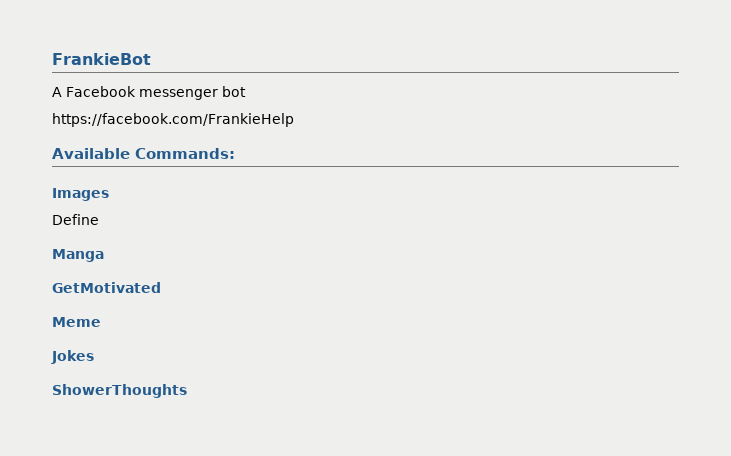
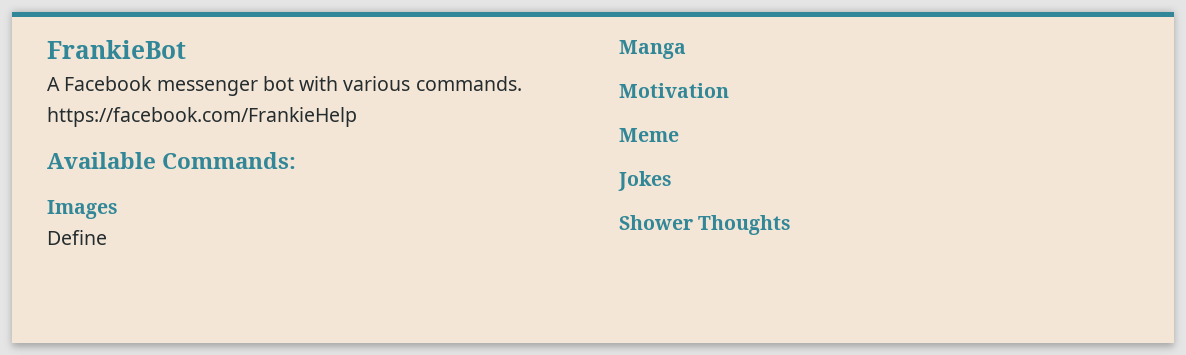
(246, 91) none -> [299,76,522,91] with various commands.
[52,282,161,293] GetMotivated -> [619,83,729,98] Motivation
[52,384,187,398] ShowerThoughts -> [619,215,792,235] Shower Thoughts

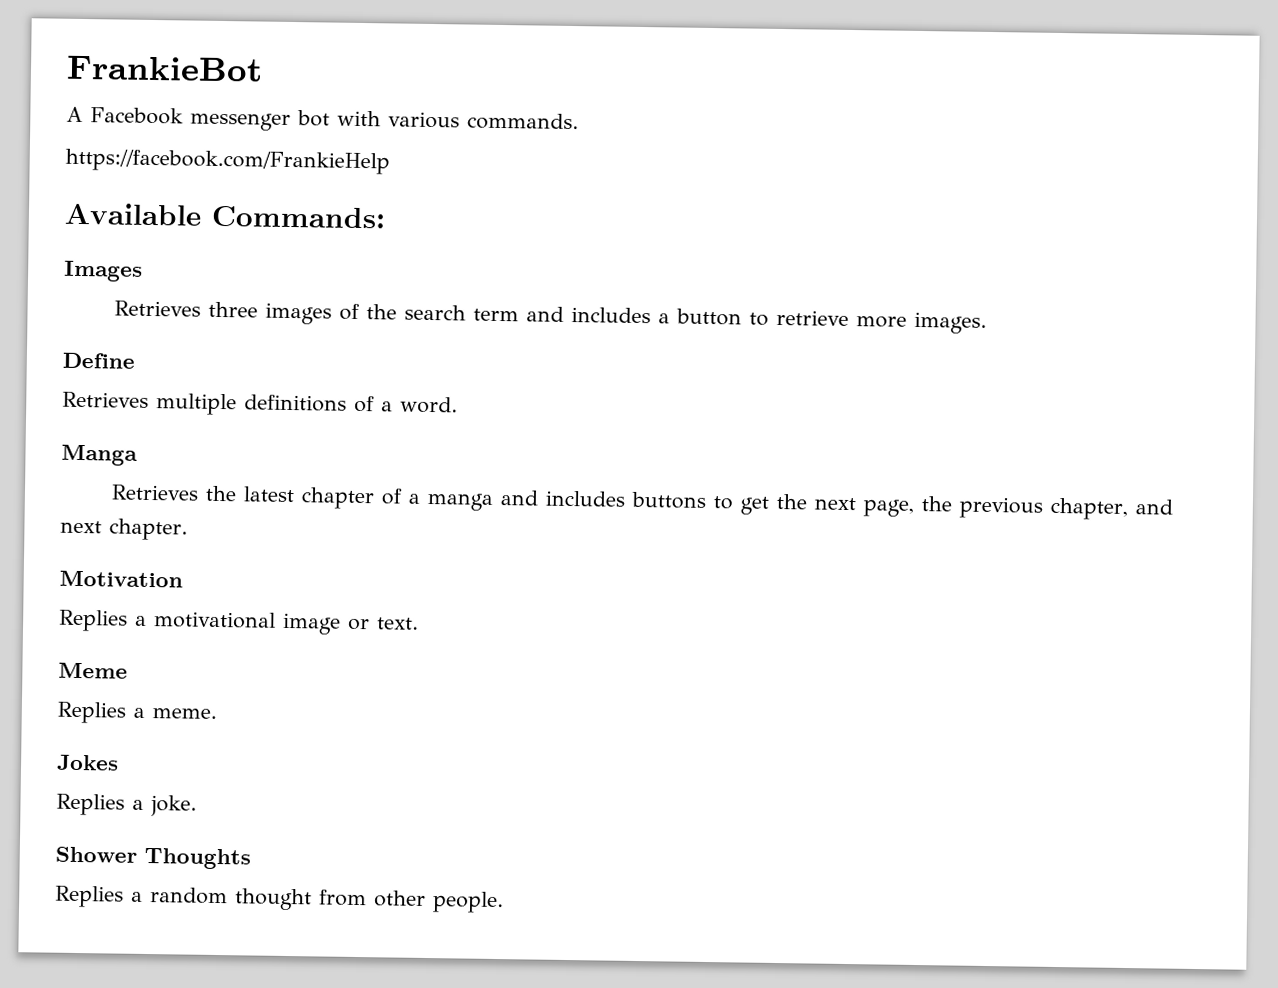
[47,230,107,245] [619,40,686,59] [619,83,729,98] [619,128,679,142] [618,171,672,191] [619,215,792,235] Define // Manga // Motivation // Meme // Jokes // Shower Thoughts -> [114,300,988,334] [62,352,135,369] [62,391,458,416] [61,444,138,466] [111,484,1174,521] [60,518,188,541] [59,570,183,588] [58,609,419,635] [58,662,128,679] [57,701,217,724] [56,754,119,771] [56,793,197,817] [55,846,251,870] [55,885,504,914] Retrieves three images of the search term and includes a button to retrieve more images. // Define // Retrieves multiple definitions of a word. // Manga // Retrieves the latest chapter of a manga and includes buttons to get the next page, the previous chapter, and next chapter. // Motivation // Replies a motivational image or text. // Meme // Replies a meme. // Jokes // Replies a joke. // Shower Thoughts // Replies a random thought from other people.

